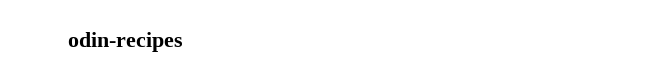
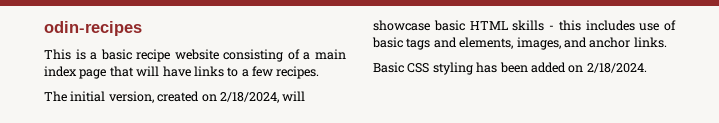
(183, 42) none -> [44,49,346,62] [44,66,320,79] [44,91,306,103] [373,20,676,31] [372,37,667,50] [373,62,647,75] // This is a basic recipe website consisting of a main index page that will have links to a few recipes. // The initial version, created on 2/18/2024, will showcase basic HTML skills - this includes use of basic tags and elements, images, and anchor links. // Basic CSS styling has been added on 2/18/2024.

